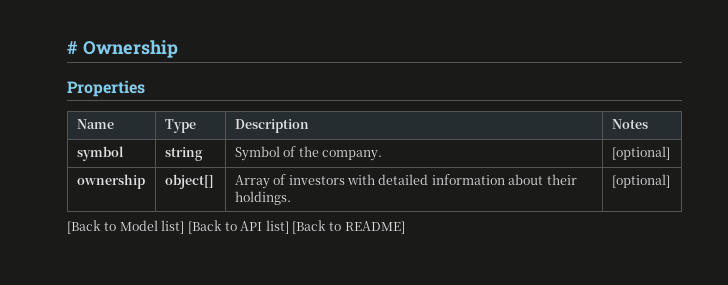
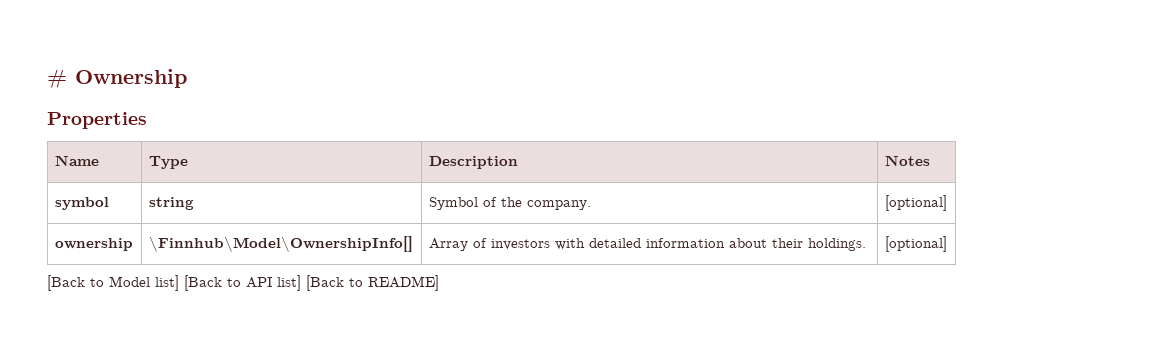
[164,174,214,189] object[] -> [148,236,413,252] \Finnhub\Model\OwnershipInfo[]

